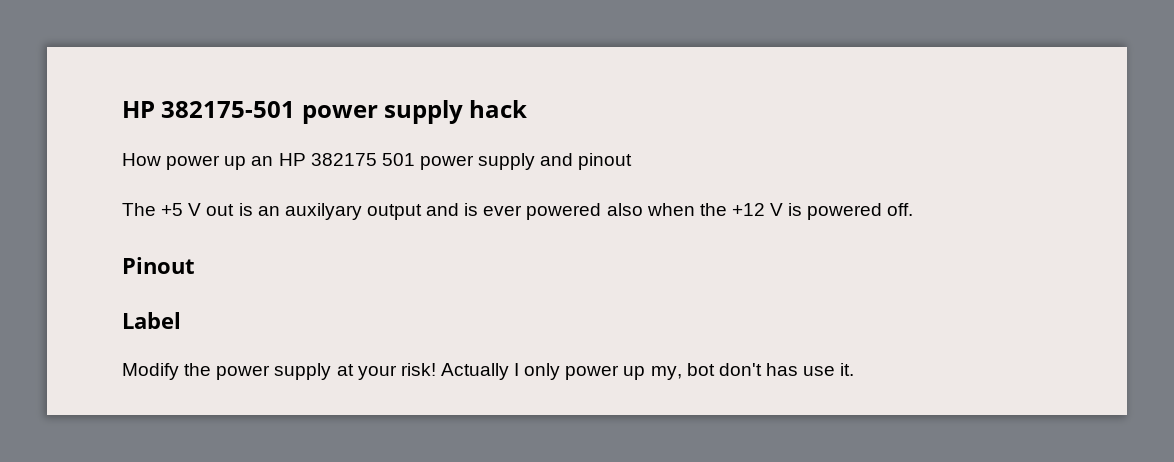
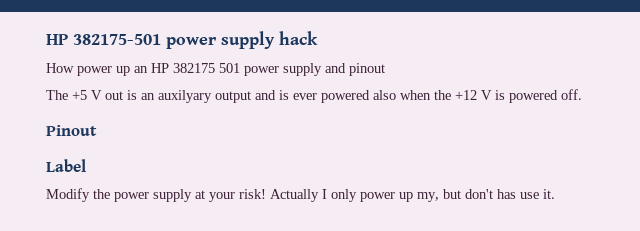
[686,363,715,376] bot -> [443,189,461,199] but

